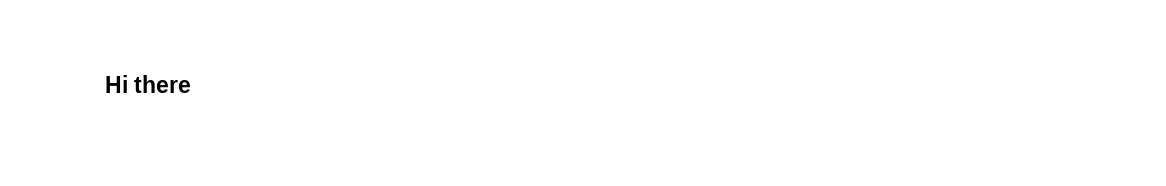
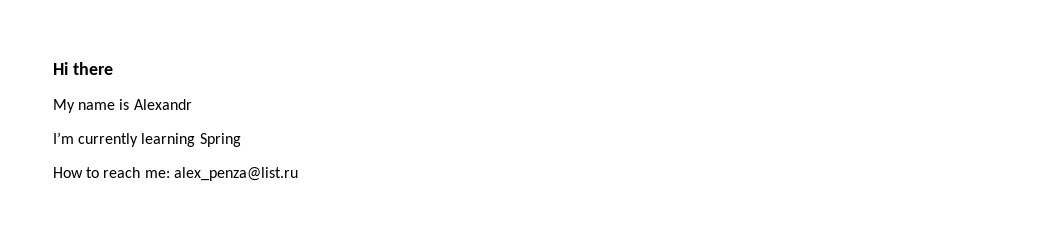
(192, 84) none -> [53,99,192,113] [53,132,241,147] [53,167,298,181] // My name is Alexandr // I’m currently learning Spring // How to reach me: alex_penza@list.ru

